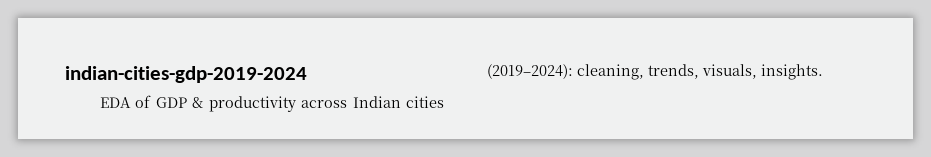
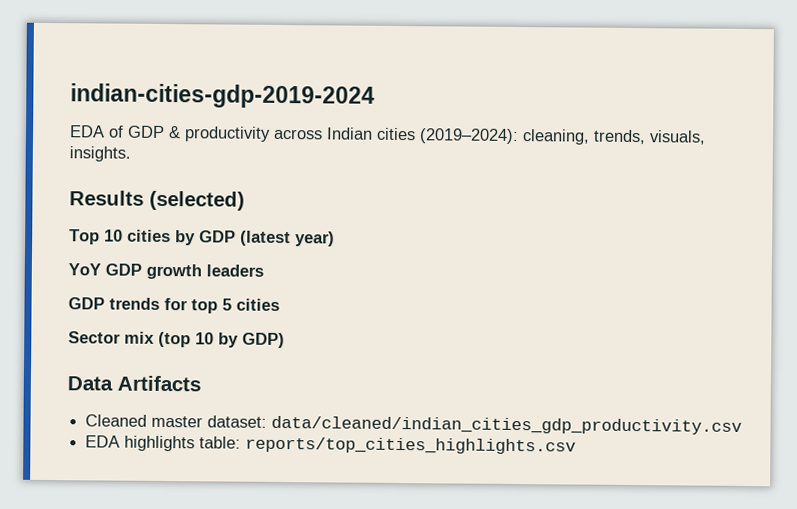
(823, 72) none -> [69,190,245,211] [69,229,335,247] [68,263,264,280] [68,297,280,314] [68,331,285,349] [67,375,201,392] [85,414,743,435] [85,435,577,455] // Results (selected) // Top 10 cities by GDP (latest year) // YoY GDP growth leaders // GDP trends for top 5 cities // Sector mix (top 10 by GDP) // Data Artifacts // Cleaned master dataset: data/cleaned/indian_cities_gdp_productivity.csv // EDA highlights table: reports/top_cities_highlights.csv

